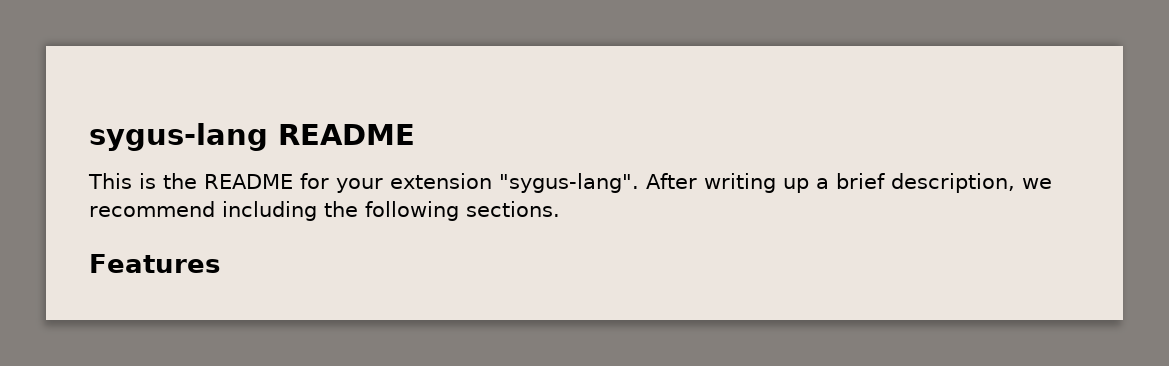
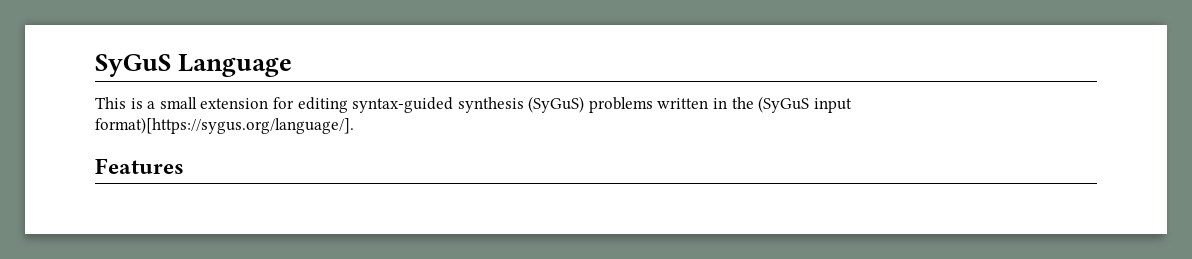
[89,123,415,151] sygus-lang README -> [95,54,293,77] SyGuS Language
[163,173,1052,193] [89,201,560,221] the README for your extension "sygus-lang". After writing up a brief description, we recommend including the following sections. -> [147,96,852,113] [95,117,354,134] a small extension for editing syntax-guided synthesis (SyGuS) problems written in the (SyGuS input format)[https://sygus.org/language/].

